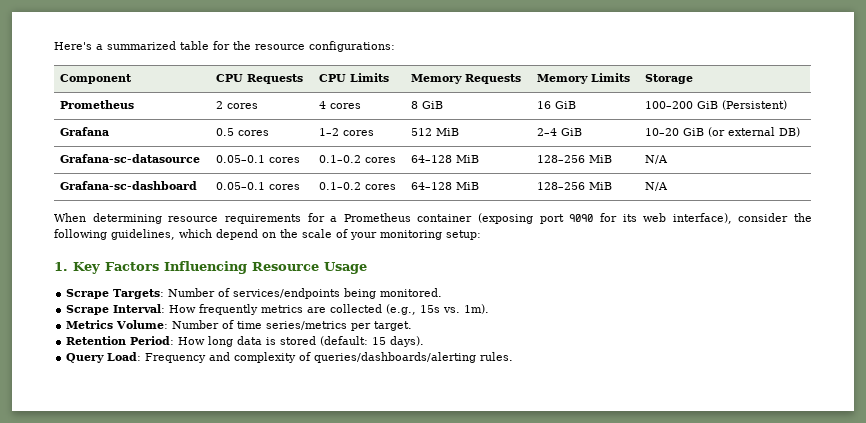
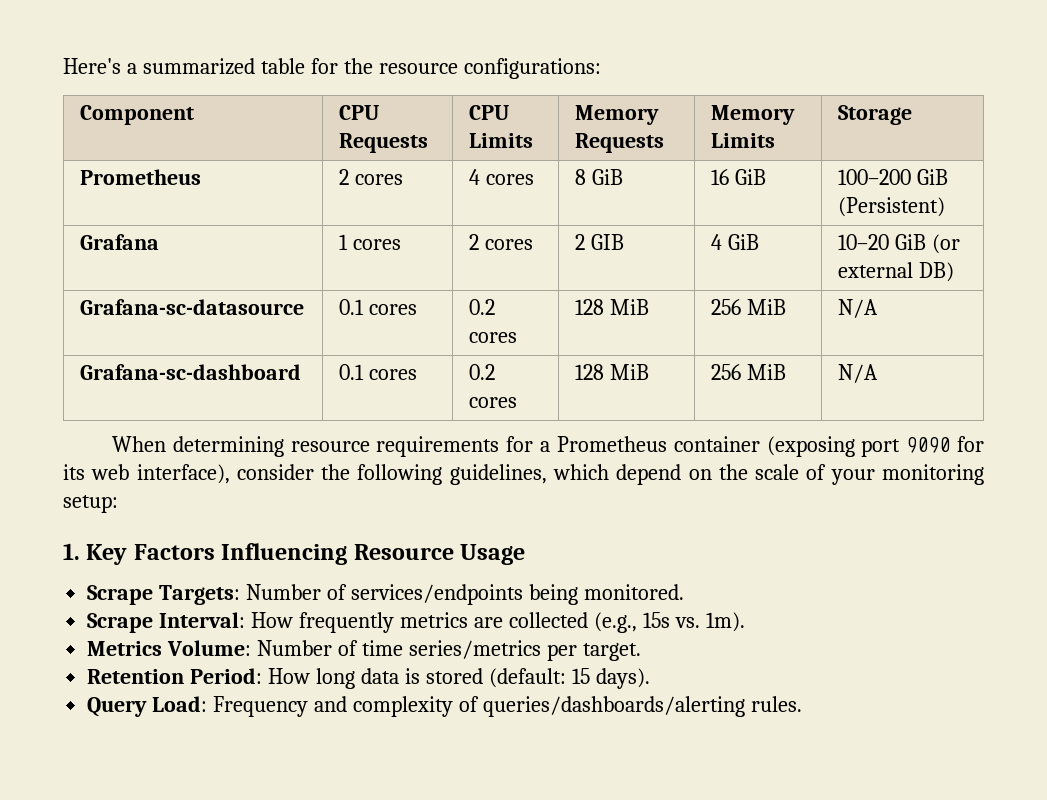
[216,128,270,136] [319,128,375,136] [411,128,460,136] [537,128,558,136] 0.5 cores | 1–2 cores | 512 MiB | 2–4 -> [339,234,402,250] [469,234,534,250] [575,234,625,250] [711,234,723,250] 1 cores | 2 cores | 2 GIB | 4
[216,155,301,163] [319,155,397,163] [411,155,480,163] [537,155,586,163] 0.05–0.1 cores | 0.1–0.2 cores | 64–128 MiB | 128–256 -> [339,299,418,315] [469,299,496,315] [469,332,518,343] [575,299,650,315] [711,299,742,315] 0.1 cores | 0.2 cores | 128 MiB | 256
[216,182,301,190] [319,182,397,190] [411,182,480,190] [537,182,586,190] 0.05–0.1 cores | 0.1–0.2 cores | 64–128 MiB | 128–256 -> [339,364,418,380] [469,364,496,380] [469,397,518,408] [575,364,650,380] [711,364,742,380] 0.1 cores | 0.2 cores | 128 MiB | 256

